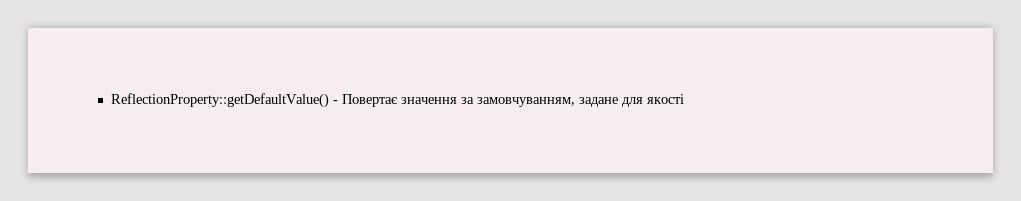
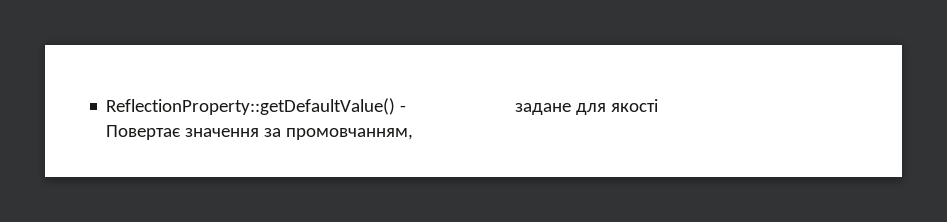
[476,97,575,107] замовчуванням, -> [286,128,414,140] промовчанням,

